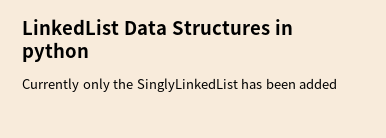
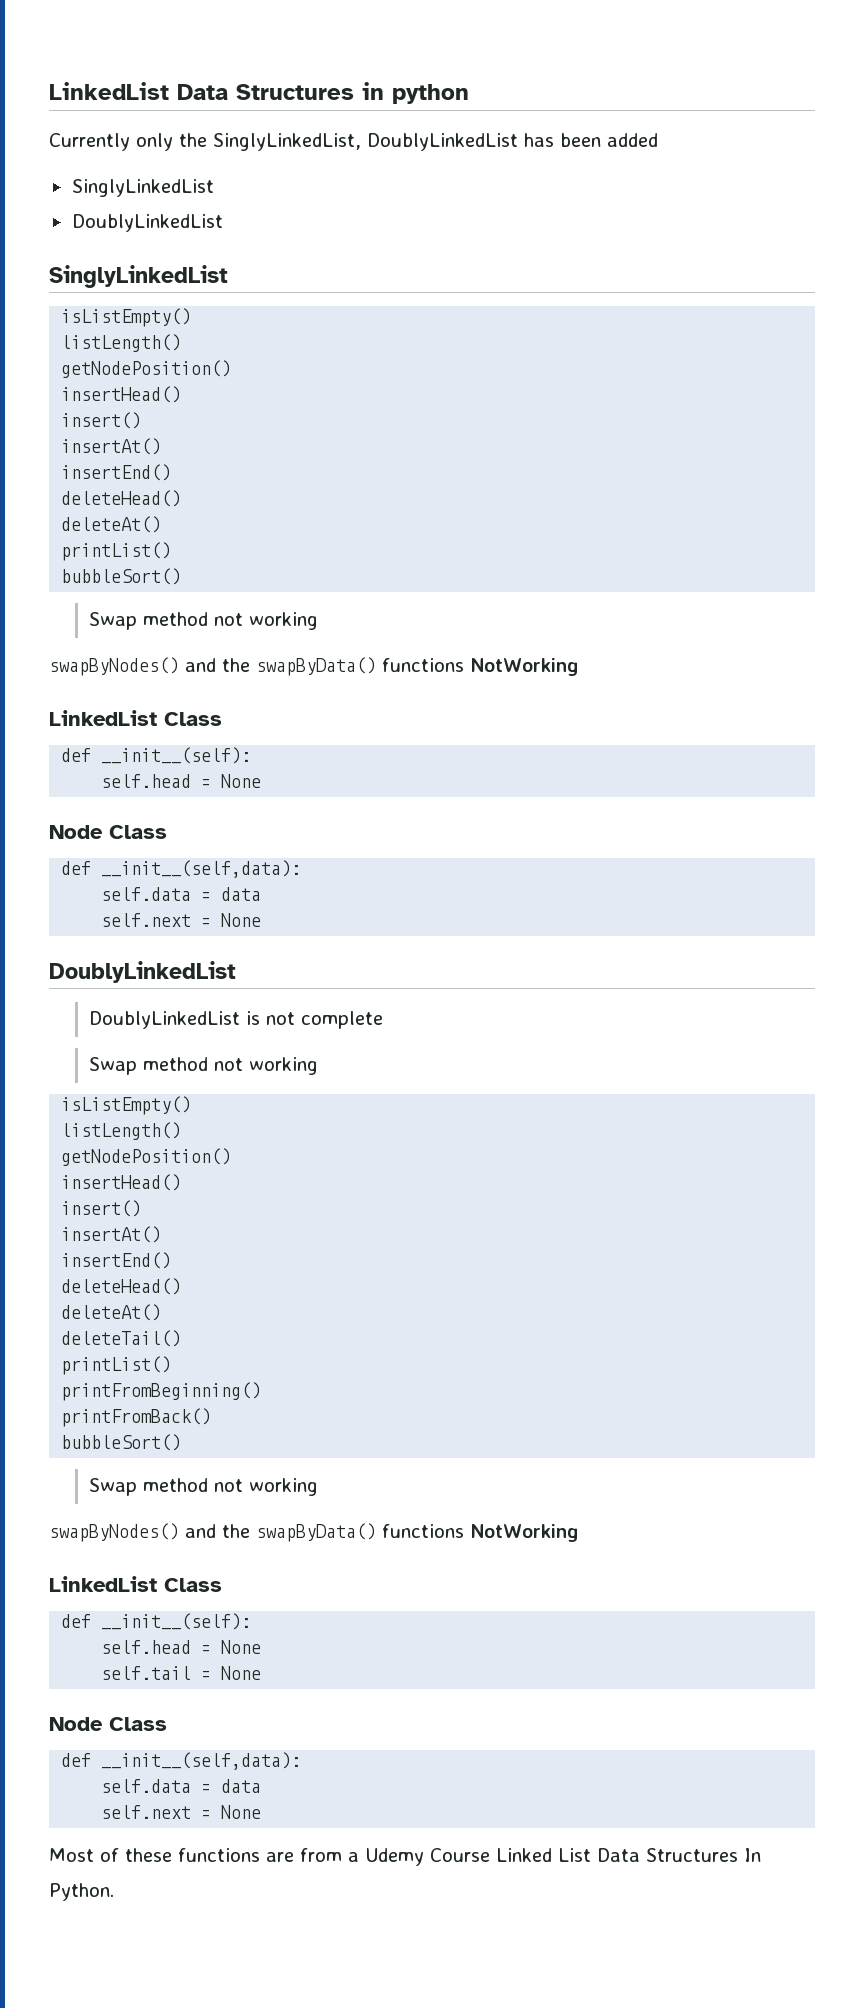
[136,78,238,92] SinglyLinkedList -> [213,133,518,151] SinglyLinkedList, DoublyLinkedList
(338, 83) none -> [71,179,214,197] [71,214,223,232] [49,265,228,288] [61,308,192,327] [61,334,182,352] [61,360,232,378] [61,386,182,403] [61,412,142,429] [61,438,162,455] [61,464,172,481] [61,490,182,507] [61,516,162,533] [61,542,172,561] [61,568,182,585] [89,612,319,630] [49,657,578,676] [49,710,222,726] [61,747,252,764] [101,774,262,788] [49,825,167,839] [61,860,302,878] [101,887,262,901] [101,913,262,927] [49,961,236,983] [89,1011,384,1029] [89,1057,319,1075] [61,1096,192,1115] [61,1122,182,1140] [61,1148,232,1166] [61,1174,182,1191] [61,1200,142,1217] [61,1226,162,1243] [61,1252,172,1269] [61,1278,182,1295] [61,1304,162,1321] [61,1330,182,1347] [61,1356,172,1375] [61,1382,262,1401] [61,1408,212,1427] [61,1434,182,1451] [89,1478,319,1496] [49,1523,578,1542] [49,1576,222,1592] [61,1613,252,1630] [101,1640,262,1654] [101,1666,262,1680] [49,1717,167,1731] [61,1752,302,1770] [101,1779,262,1793] [101,1805,262,1819] [49,1848,761,1866] [49,1883,114,1901] // SinglyLinkedList // DoublyLinkedList // SinglyLinkedList // isListEmpty() // listLength() // getNodePosition() // insertHead() // insert() // insertAt() // insertEnd() // deleteHead() // deleteAt() // printList() // bubbleSort() // Swap method not working // swapByNodes() and the swapByData() functions NotWorking // LinkedList Class // def __init__(self): // self.head = None // Node Class // def __init__(self,data): // self.data = data // self.next = None // DoublyLinkedList // DoublyLinkedList is not complete // Swap method not working // isListEmpty() // listLength() // getNodePosition() // insertHead() // insert() // insertAt() // insertEnd() // deleteHead() // deleteAt() // deleteTail() // printList() // printFromBeginning() // printFromBack() // bubbleSort() // Swap method not working // swapByNodes() and the swapByData() functions NotWorking // LinkedList Class // def __init__(self): // self.head = None // self.tail = None // Node Class // def __init__(self,data): // self.data = data // self.next = None // Most of these functions are from a Udemy Course Linked List Data Structures In Python.

